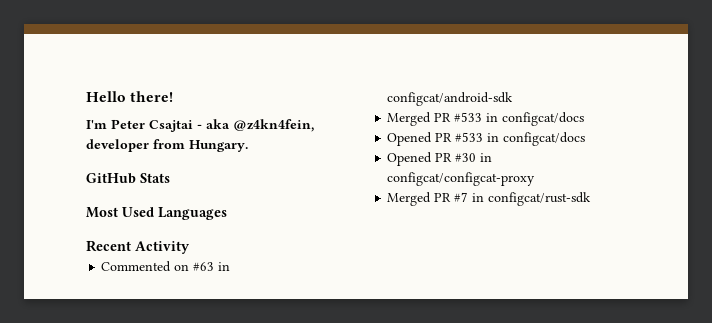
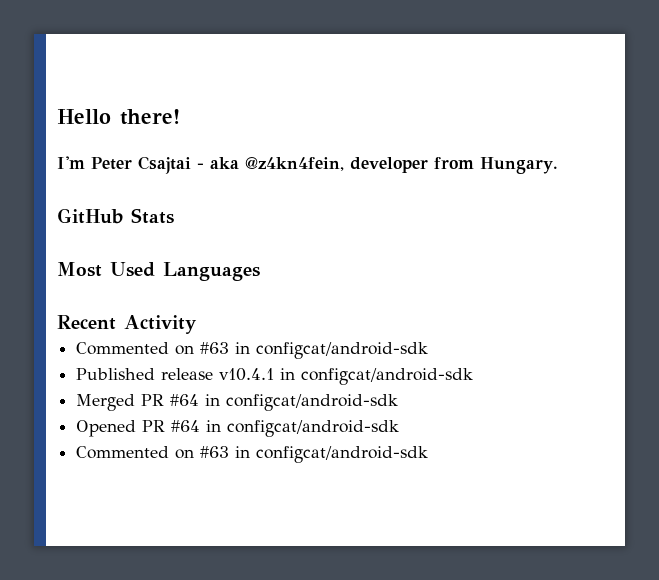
[387,112,585,126] [387,132,586,146] [387,152,493,166] [387,172,536,186] [387,192,592,206] // Merged PR #533 in configcat/docs // Opened PR #533 in configcat/docs // Opened PR #30 in configcat/configcat-proxy // Merged PR #7 in configcat/rust-sdk -> [76,368,474,385] [76,394,399,411] [76,420,400,437] [76,446,429,463] // Published release v10.4.1 in configcat/android-sdk // Merged PR #64 in configcat/android-sdk // Opened PR #64 in configcat/android-sdk // Commented on #63 in configcat/android-sdk

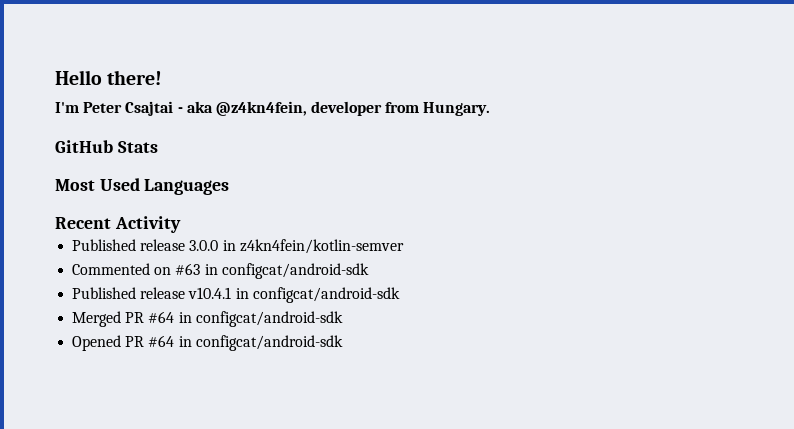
(197, 324) none -> [72,239,404,254] // Published release 3.0.0 in z4kn4fein/kotlin-semver
[76,446,429,463] // Commented on #63 in configcat/android-sdk -> (343, 343) none

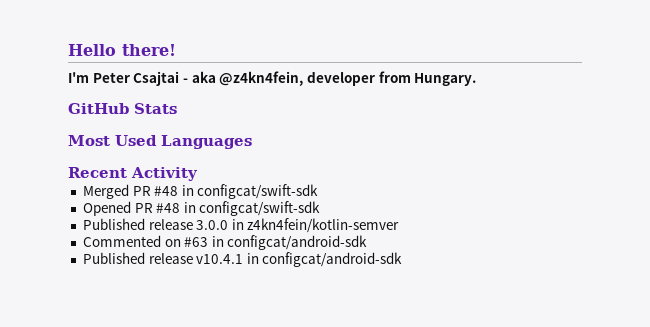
(181, 224) none -> [82,184,319,199] [82,201,321,216] // Merged PR #48 in configcat/swift-sdk // Opened PR #48 in configcat/swift-sdk
[72,311,343,327] [72,335,343,351] // Merged PR #64 in configcat/android-sdk // Opened PR #64 in configcat/android-sdk -> (403, 259) none

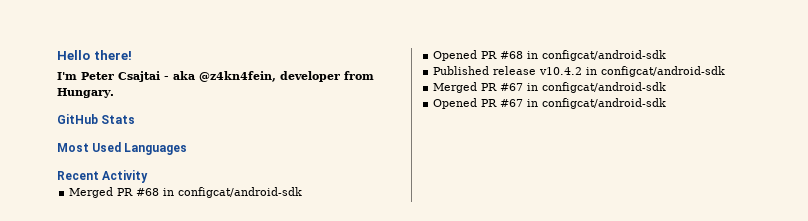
[154,184,319,199] [82,201,321,216] [82,218,400,233] [82,235,209,247] #48 in configcat/swift-sdk // Opened PR #48 in configcat/swift-sdk // Published release 3.0.0 in z4kn4fein/kotlin-semver // Commented on #63 -> [136,187,303,198] [433,50,524,61] #68 in configcat/android-sdk // Opened PR #68
[196,252,403,267] v10.4.1 in configcat/android-sdk -> [539,66,726,77] [433,82,667,93] [433,98,667,109] v10.4.2 in configcat/android-sdk // Merged PR #67 in configcat/android-sdk // Opened PR #67 in configcat/android-sdk

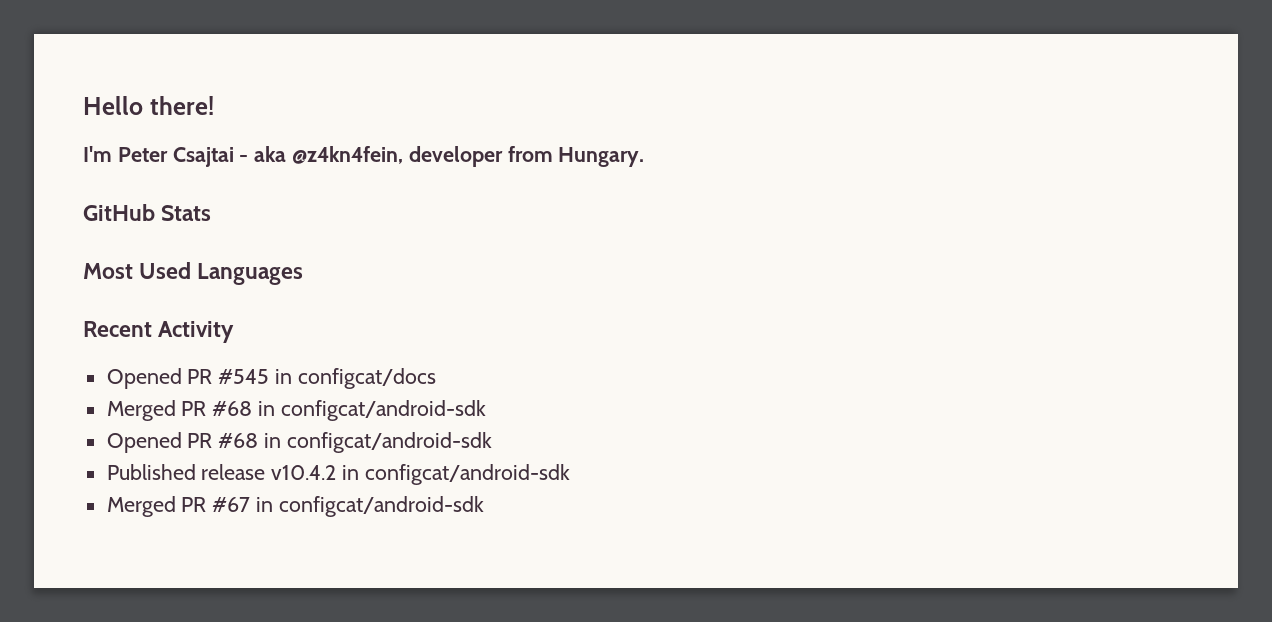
(149, 176) none -> [106,368,436,389] // Opened PR #545 in configcat/docs
[433,98,667,109] // Opened PR #67 in configcat/android-sdk -> (484, 506) none

